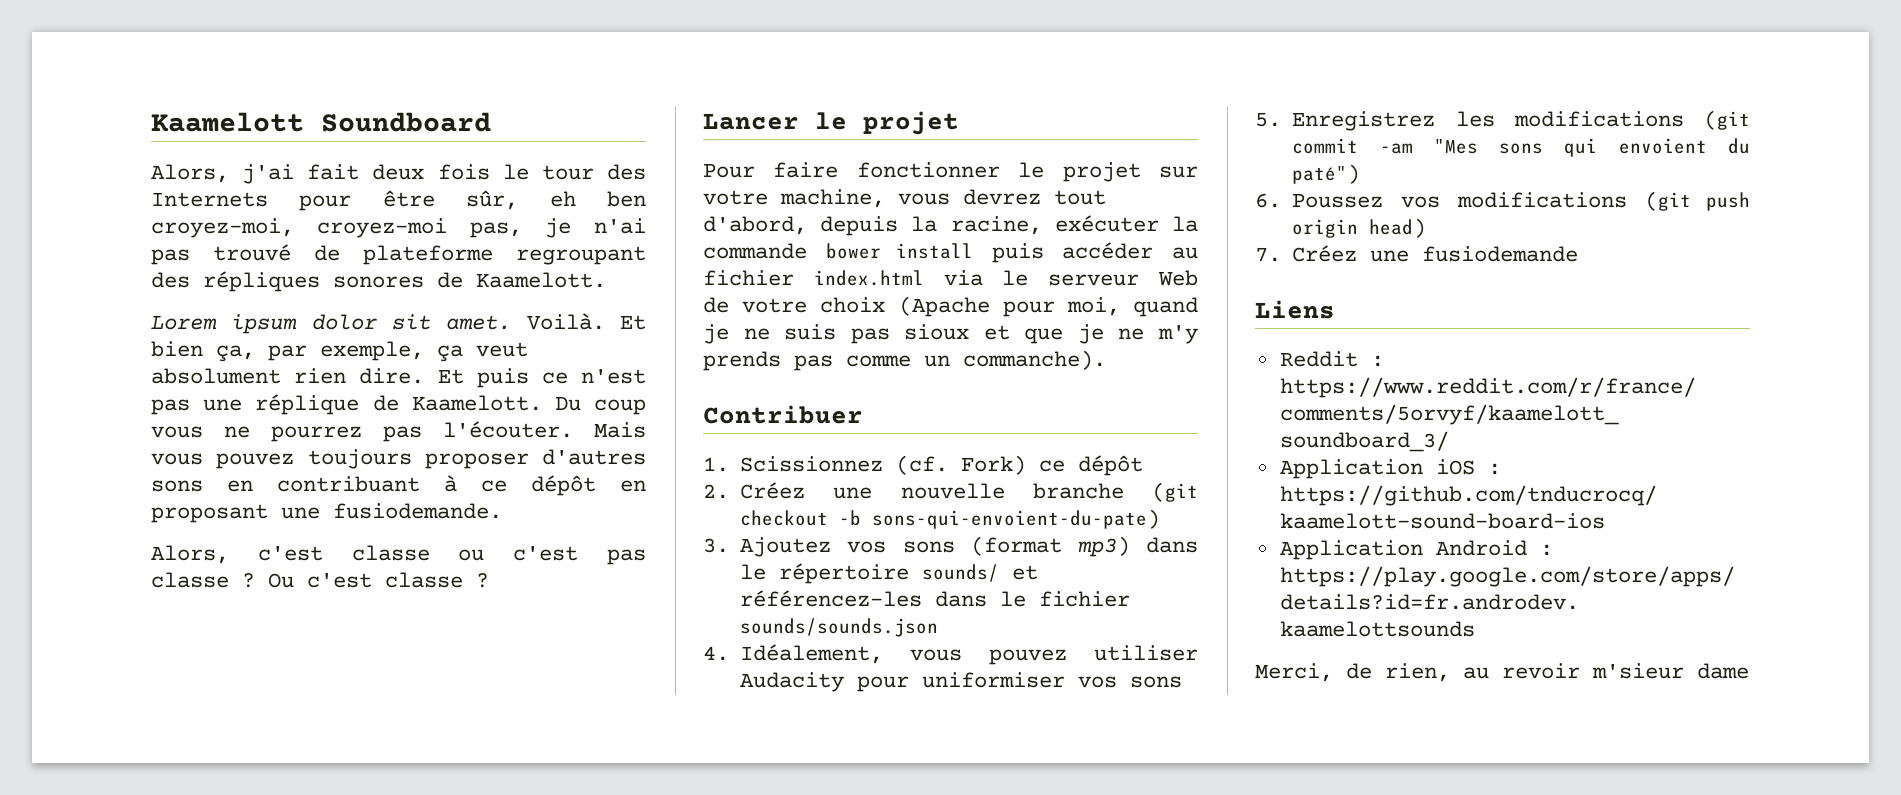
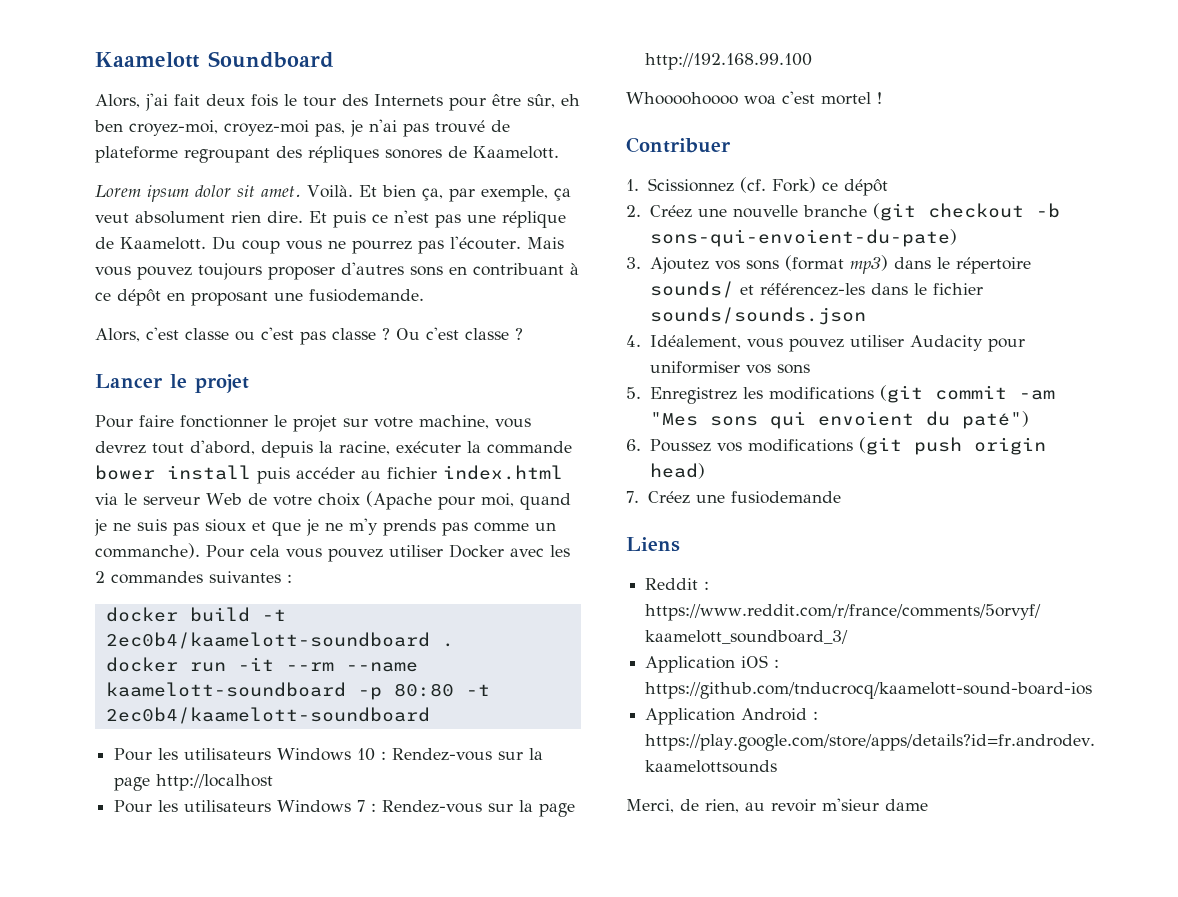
(1106, 360) none -> [206,544,570,562] [95,571,292,584] [105,607,286,622] [105,632,454,649] [105,657,418,672] [105,682,490,700] [105,707,430,724] [114,748,544,761] [114,774,274,791] [114,800,576,817] [645,53,813,70] [626,91,882,105] Pour cela vous pouvez utiliser Docker avec les 2 commandes suivantes : // docker build -t 2ec0b4/kaamelott-soundboard . // docker run -it --rm --name kaamelott-soundboard -p 80:80 -t 2ec0b4/kaamelott-soundboard // Pour les utilisateurs Windows 10 : Rendez-vous sur la page http://localhost // Pour les utilisateurs Windows 7 : Rendez-vous sur la page http://192.168.99.100 // Whoooohoooo woa c'est mortel !

